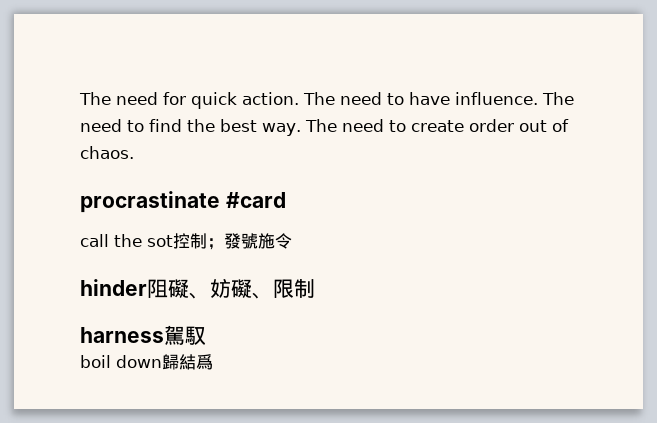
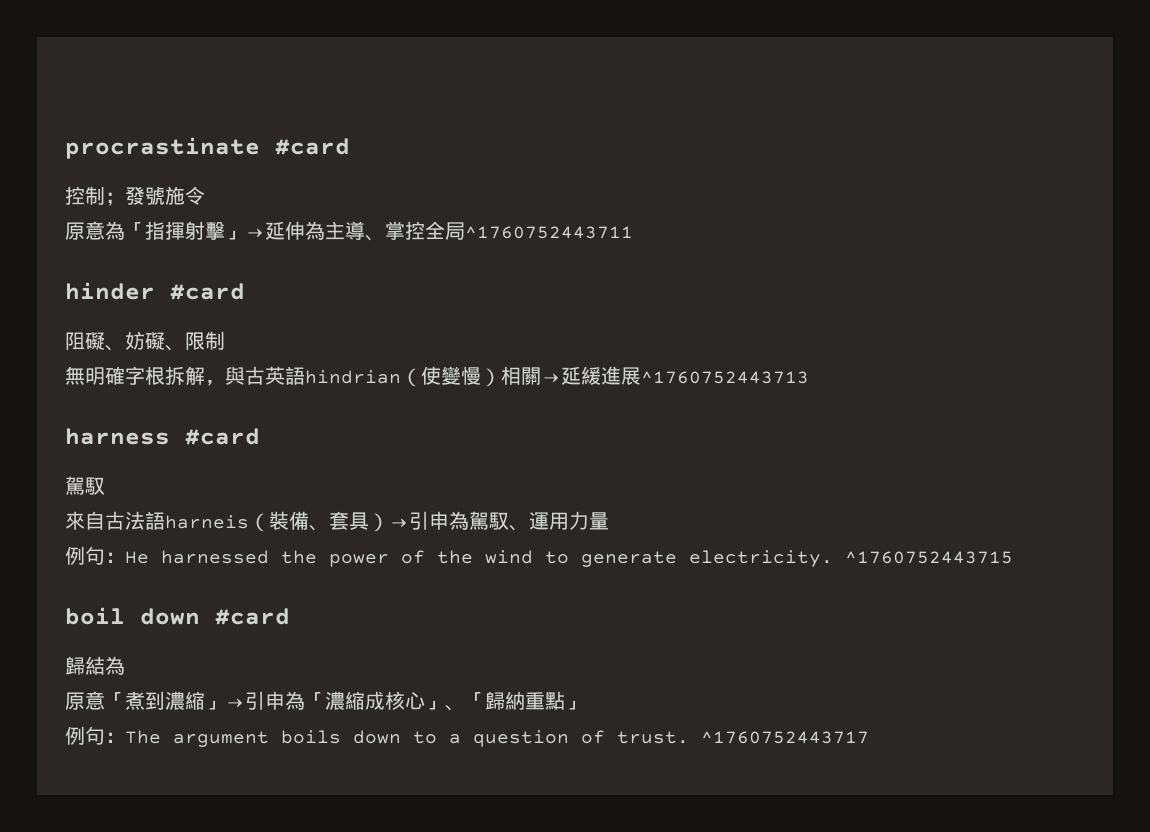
[79,92,574,109] [80,119,569,136] [80,146,134,159] The need for quick action. The need to have influence. The need to find the best way. The need to create order out of chaos. // -> (65, 148) none
[80,234,173,247] call the sot -> (350, 146) none
(292, 241) none -> [65,221,633,241] // 原意為「指揮射擊」→延伸為主導、掌控全局^1760752443711
(147, 287) none -> [170,283,245,300] #card //
(315, 288) none -> [65,366,809,387] // 無明確字根拆解，與古英語hindrian（使變慢）相關→延緩進展^1760752443713
(164, 335) none -> [185,428,260,445] #card //
[80,354,213,370] boil down歸結爲 -> [65,511,609,532] [65,546,1013,567] [65,607,290,625] [65,656,125,675] [65,691,585,711] [65,726,869,747] 來自古法語harneis（裝備、套具）→引申為駕馭、運用力量 // 例句：He harnessed the power of the wind to generate electricity. ^1760752443715 // boil down #card // 歸結為 // 原意「煮到濃縮」→引申為「濃縮成核心」、「歸納重點」 // 例句：The argument boils down to a question of trust. ^1760752443717

